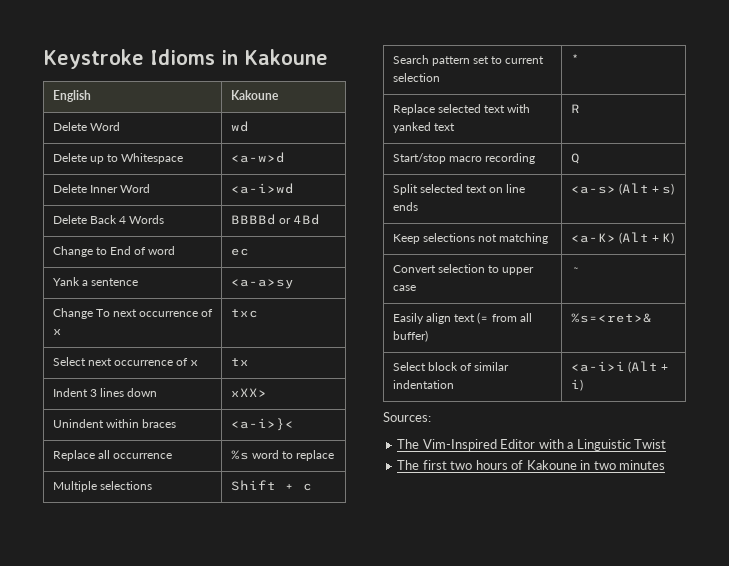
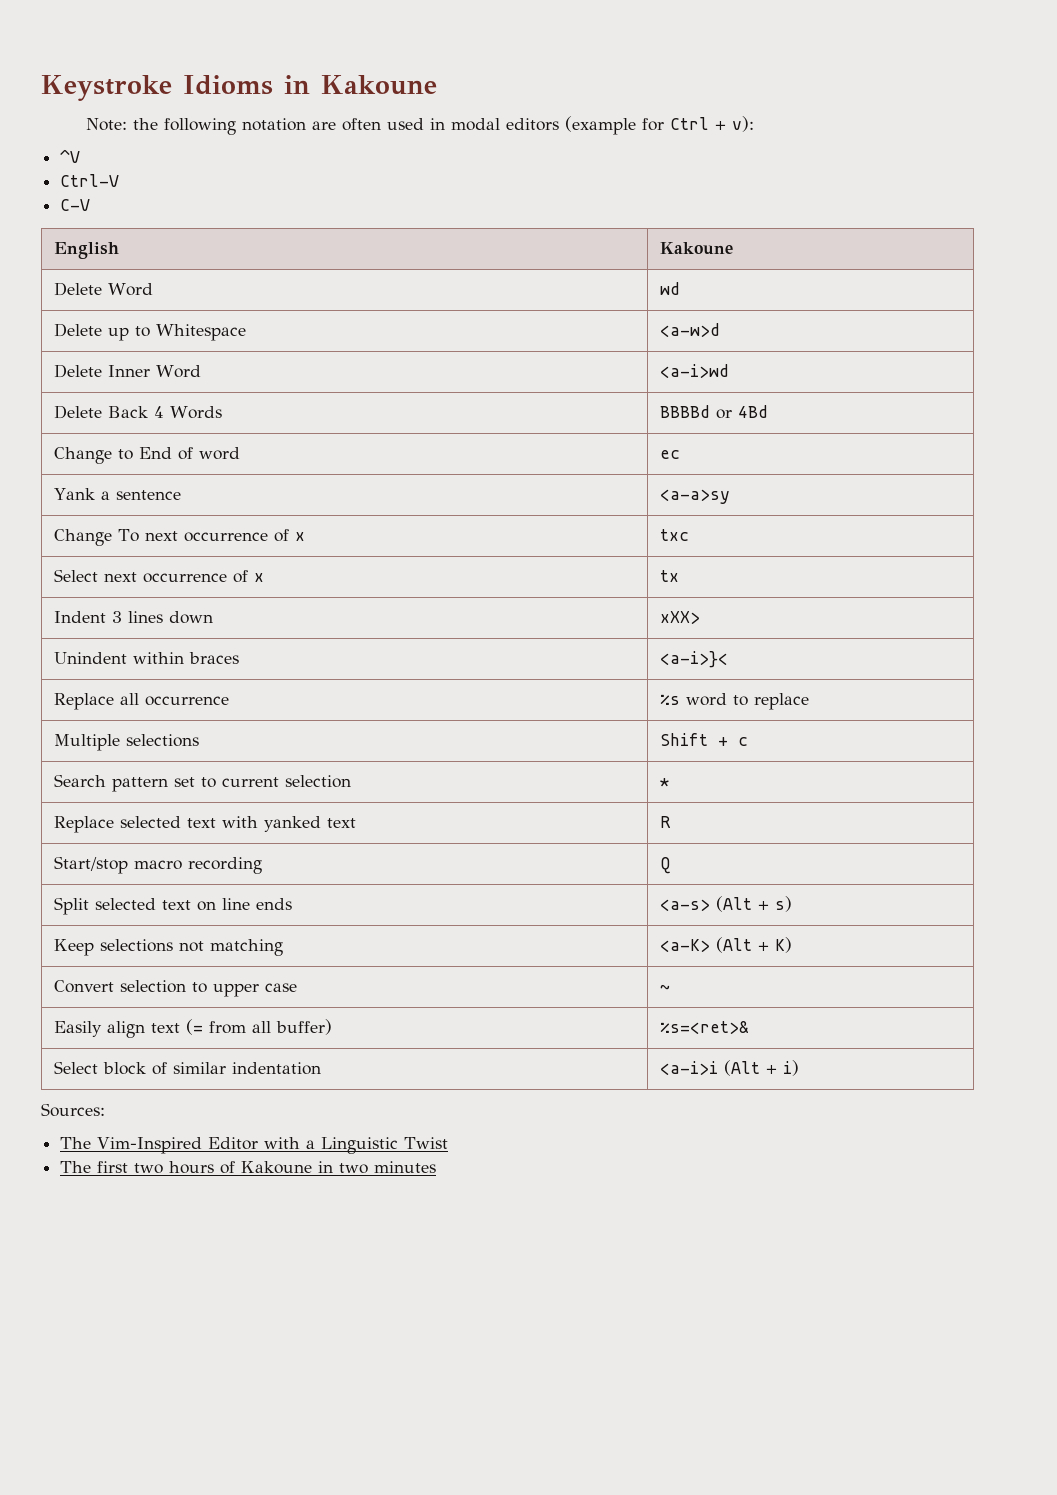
(328, 57) none -> [85,116,754,135] [60,149,81,163] [60,174,120,187] [60,199,91,211] // Note: the following notation are often used in modal editors (example for Ctrl + v): // ^V // Ctrl-V // C-V

